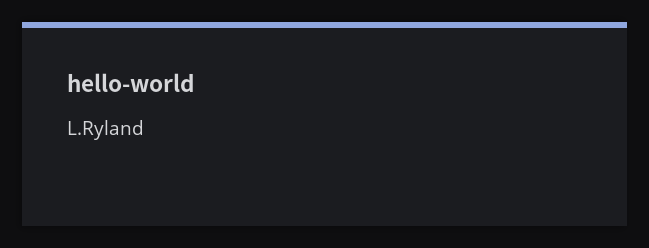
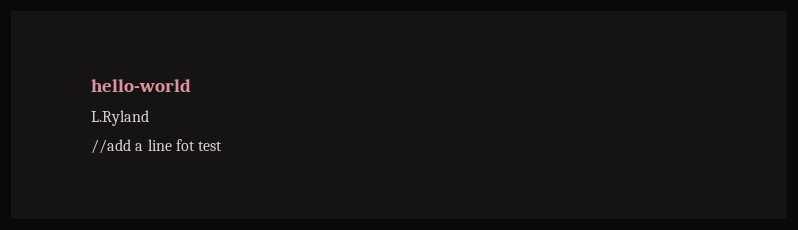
(144, 130) none -> [91,139,223,154] // //add a line fot test

